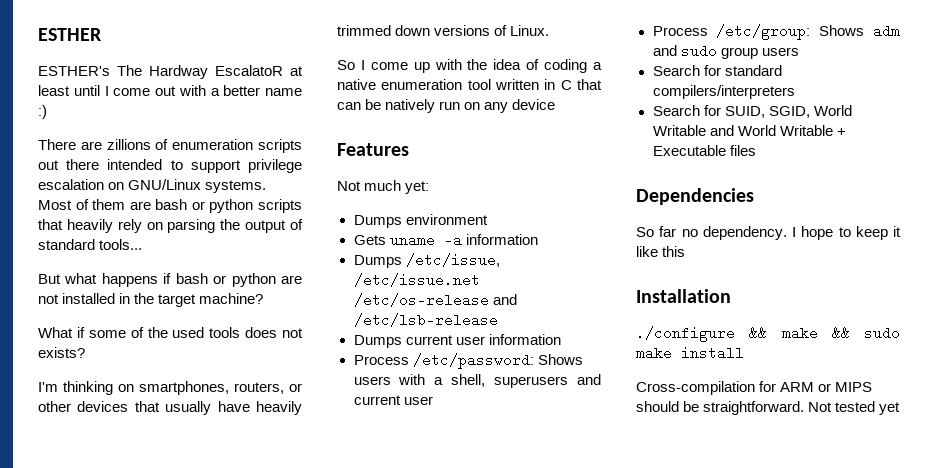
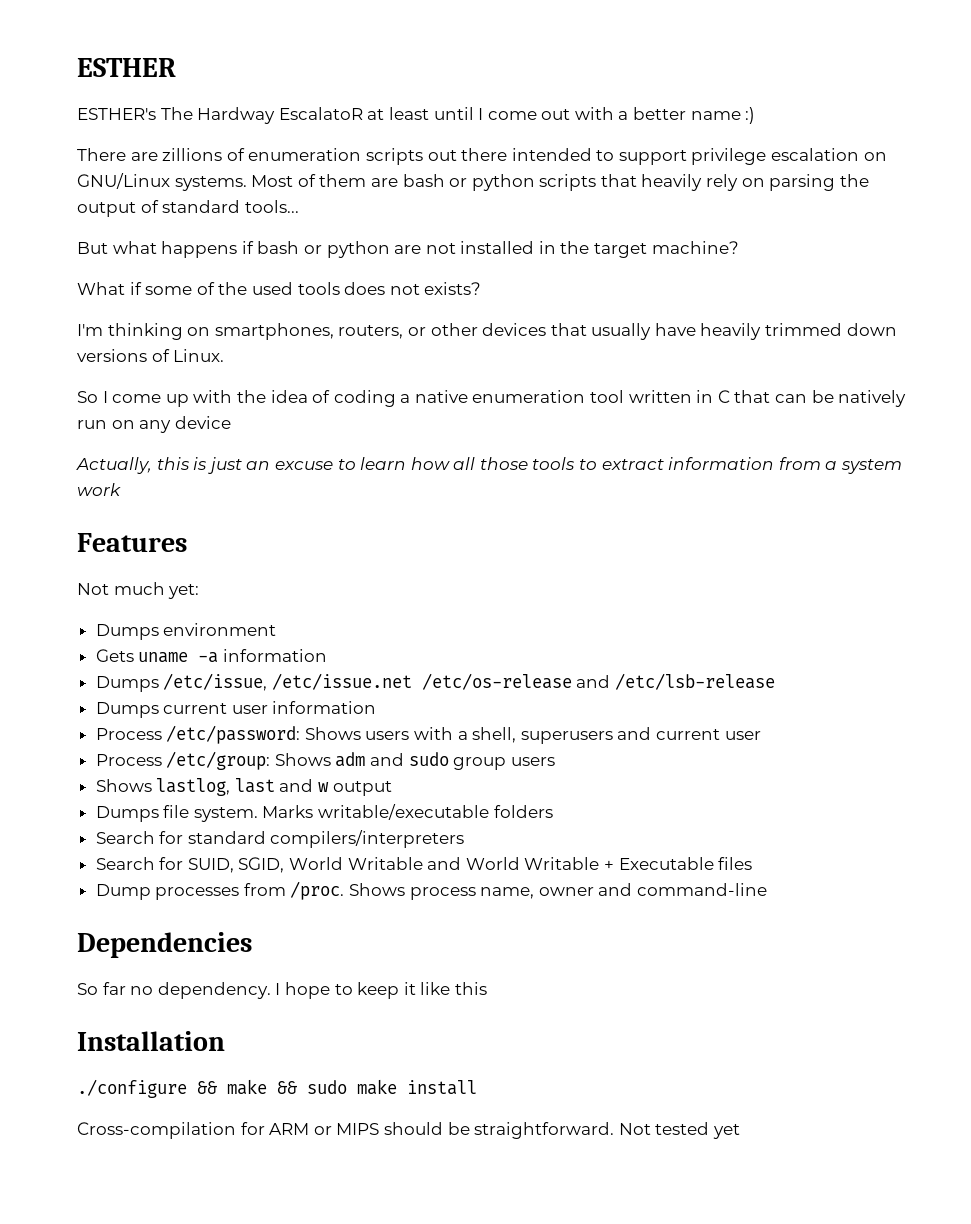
(556, 104) none -> [76,457,903,474] [77,483,121,496] // Actually, this is just an excuse to learn how all those tools to extract information from a system work
(799, 51) none -> [95,778,392,796] [95,804,553,822] // Shows lastlog, last and w output // Dumps file system. Marks writable/executable folders
(756, 150) none -> [95,881,768,900] // Dump processes from /proc. Shows process name, owner and command-line

